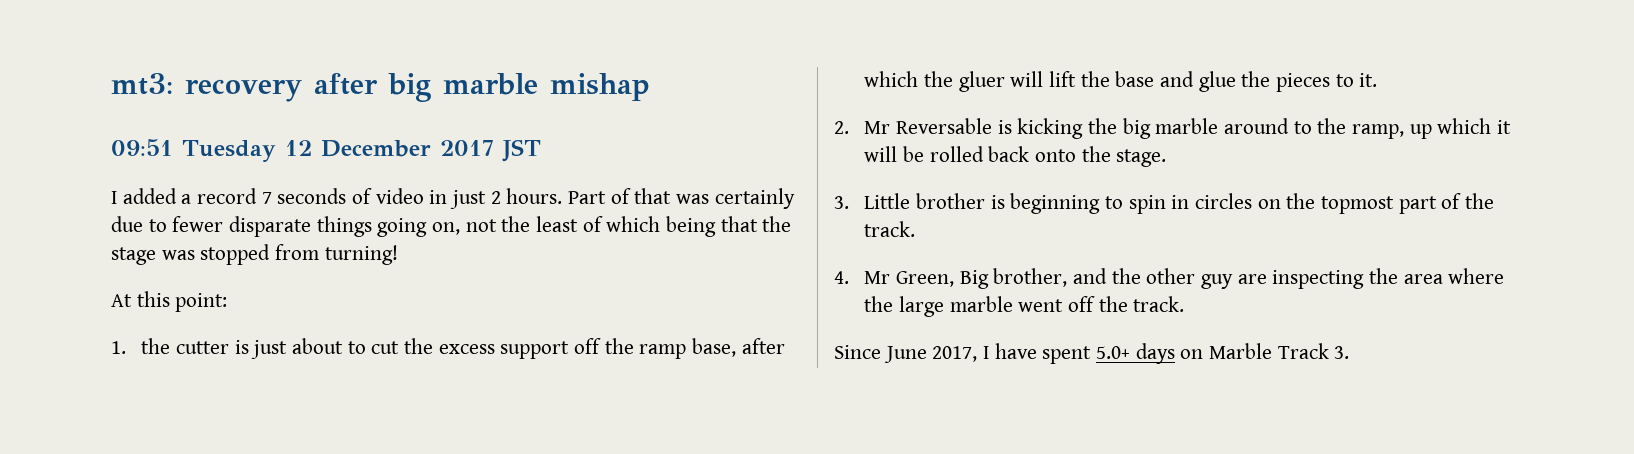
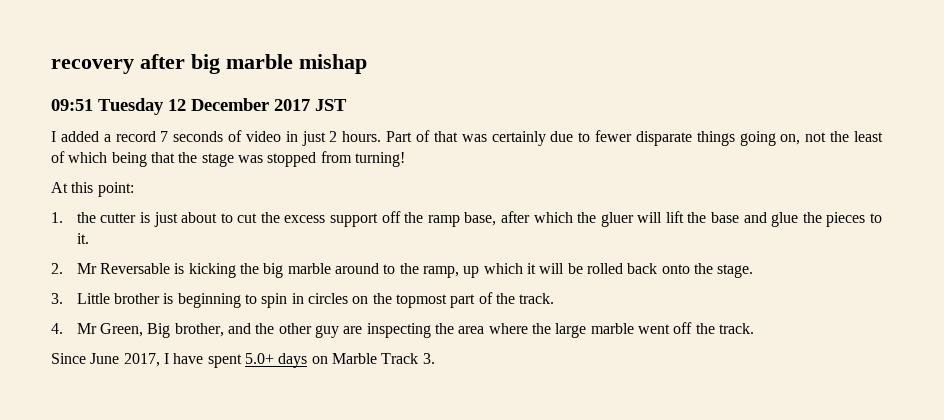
[111,73,173,95] mt3: -> (51, 66) none

